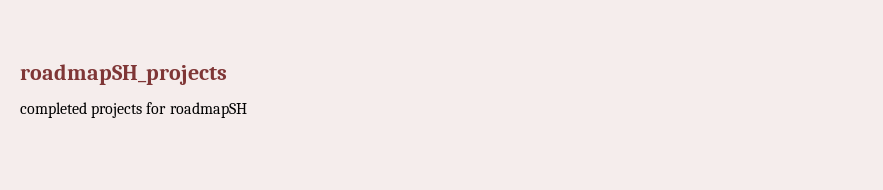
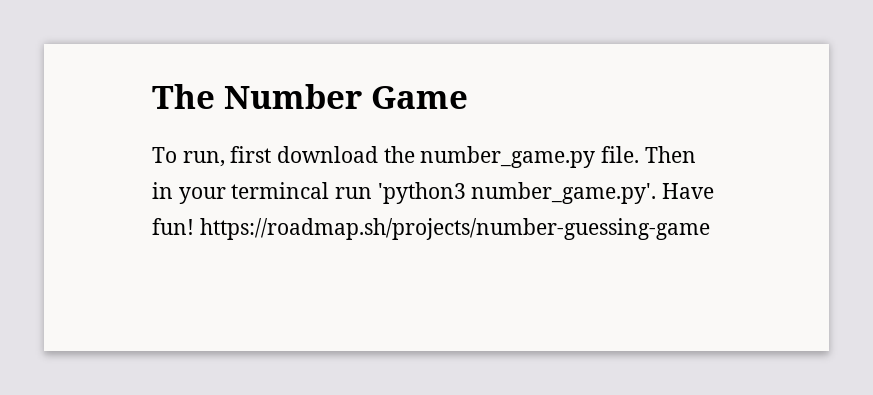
[20,64,227,85] [20,102,247,118] roadmapSH_projects // completed projects for roadmapSH -> [152,84,468,109] [152,146,696,168] [152,182,715,204] [152,218,710,240] The Number Game // To run, first download the number_game.py file. Then in your termincal run 'python3 number_game.py'. Have fun! https://roadmap.sh/projects/number-guessing-game

